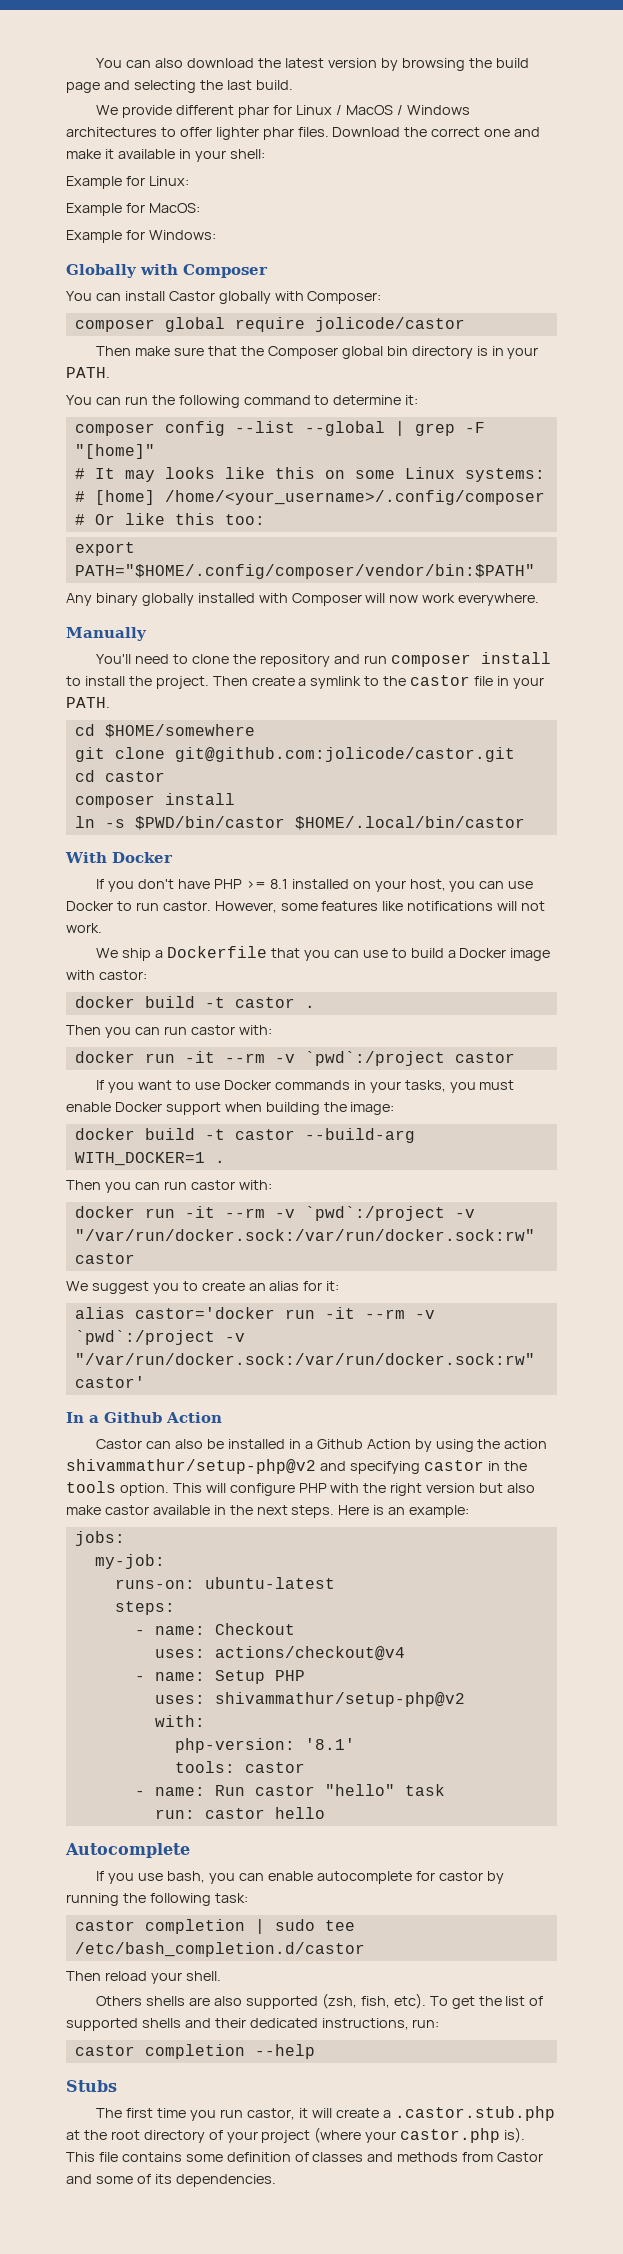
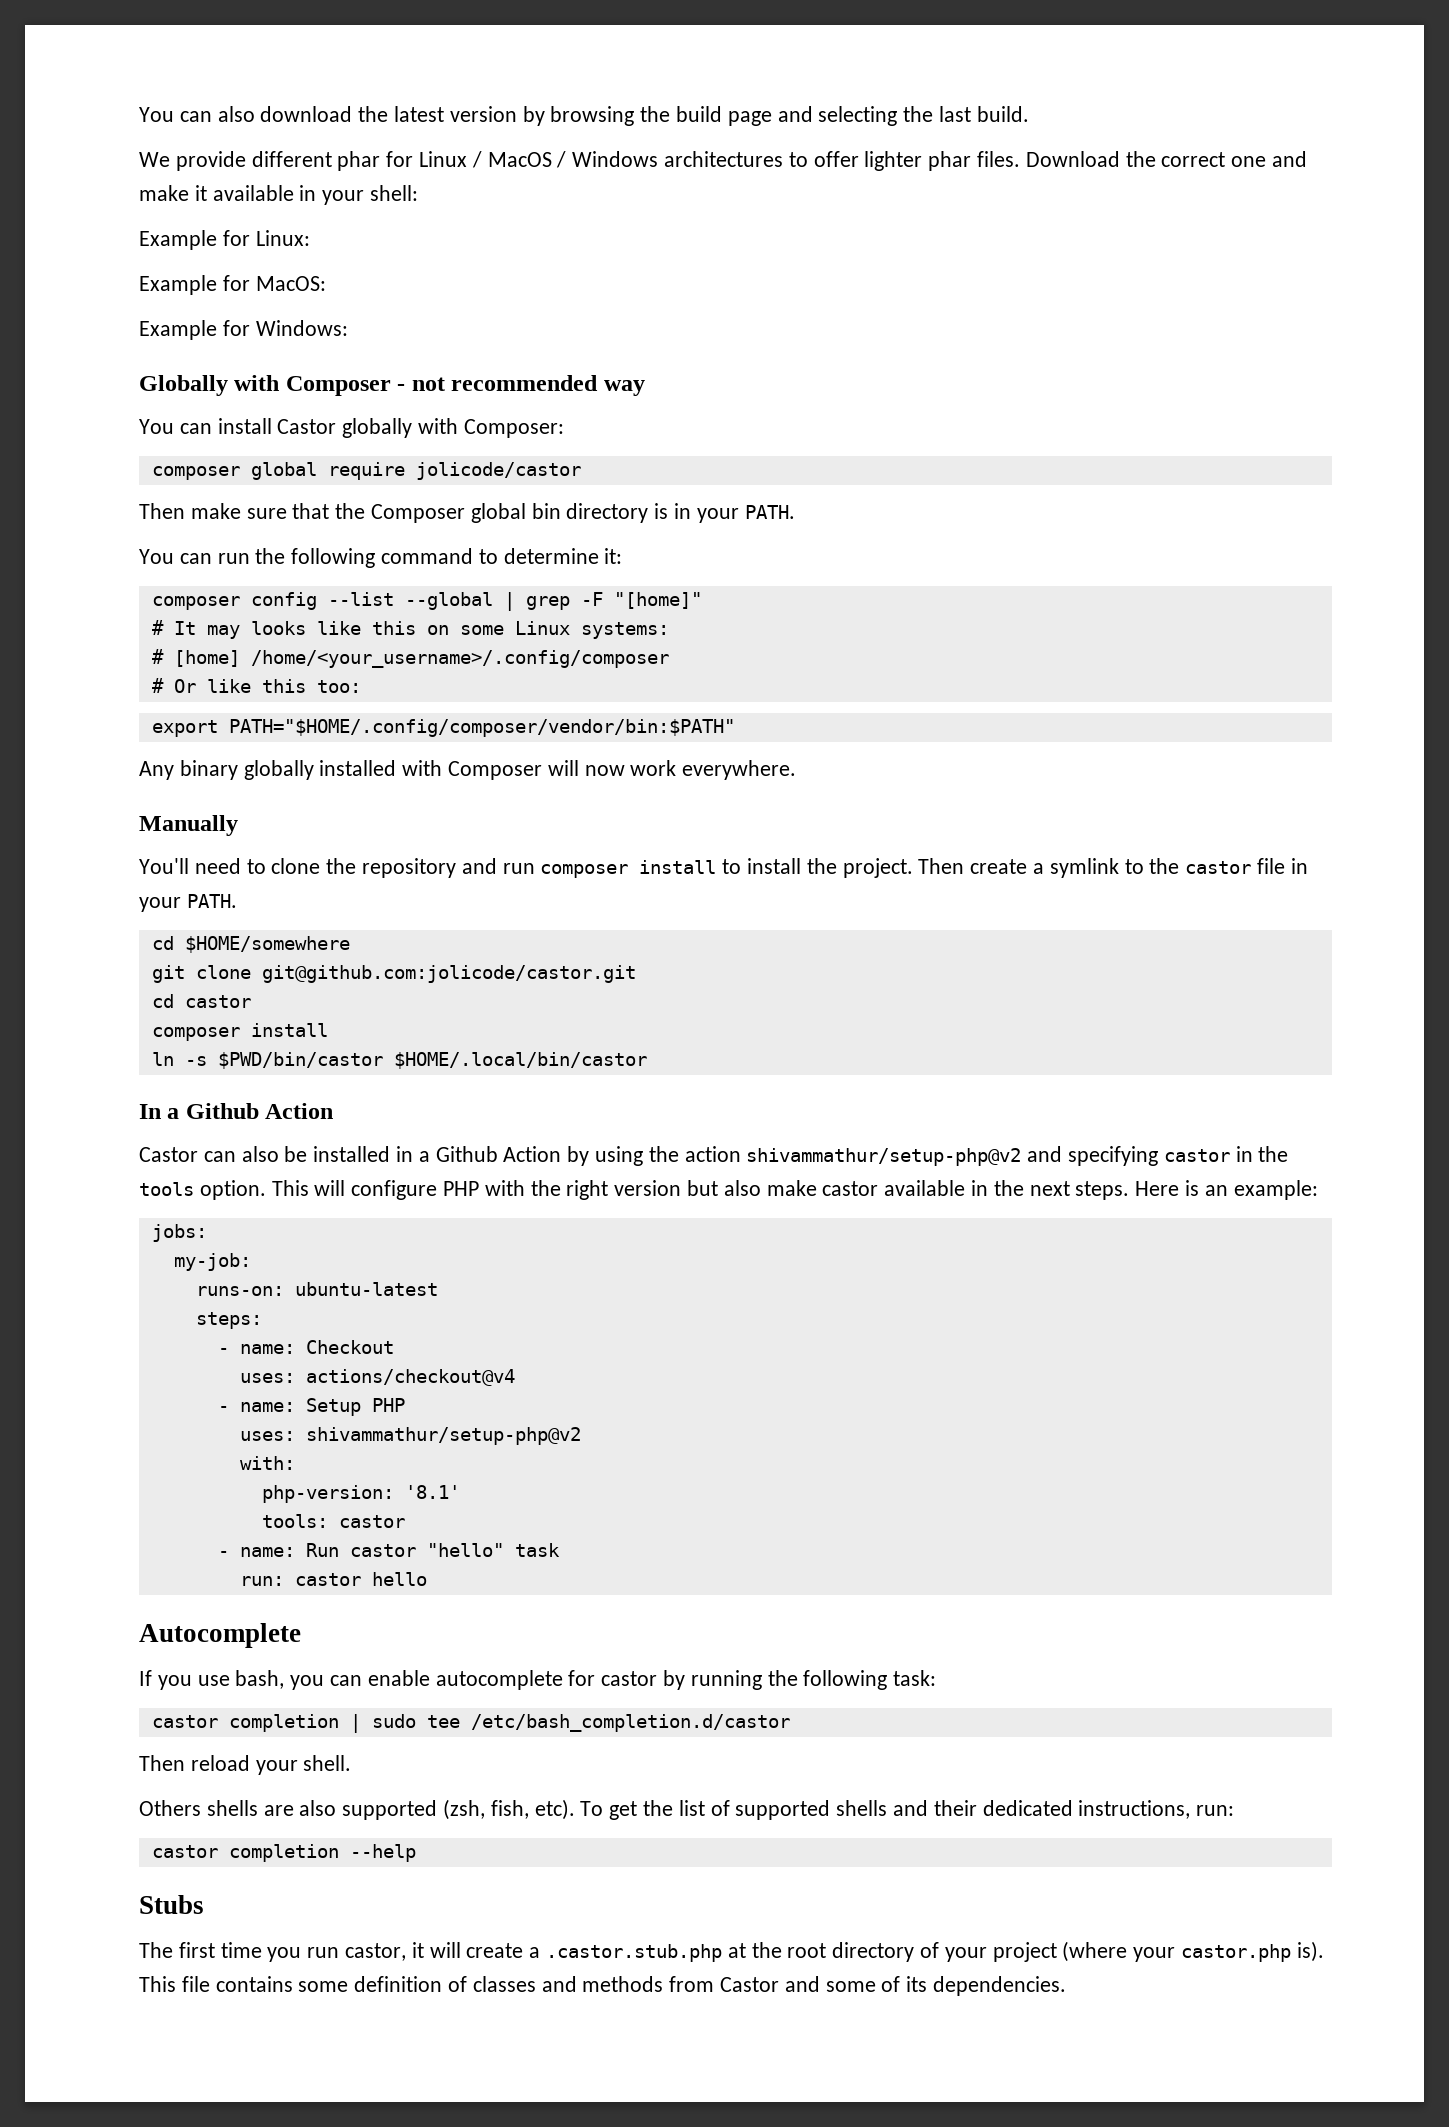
(268, 271) none -> [397,375,645,396] - not recommended way
[65,852,173,863] [96,879,534,892] [66,901,546,913] [66,923,102,933] [96,946,551,961] [66,970,147,980] [74,996,315,1008] [66,1025,272,1038] [74,1051,515,1066] [96,1080,515,1093] [66,1102,395,1115] [74,1128,415,1143] [74,1152,225,1166] [66,1180,272,1193] [74,1206,475,1221] [74,1229,535,1241] [74,1253,135,1264] [66,1281,340,1294] [74,1307,435,1319] [74,1330,245,1345] [74,1353,535,1365] [74,1376,145,1388] // With Docker // If you don't have PHP >= 8.1 installed on your host, you can use Docker to run castor. However, some features like notifications will not work. // We ship a Dockerfile that you can use to build a Docker image with castor: // docker build -t castor . // Then you can run castor with: // docker run -it --rm -v `pwd`:/project castor // If you want to use Docker commands in your tasks, you must enable Docker support when building the image: // docker build -t castor --build-arg WITH_DOCKER=1 . // Then you can run castor with: // docker run -it --rm -v `pwd`:/project -v "/var/run/docker.sock:/var/run/docker.sock:rw" castor // We suggest you to create an alias for it: // alias castor='docker run -it --rm -v `pwd`:/project -v "/var/run/docker.sock:/var/run/docker.sock:rw" castor' -> (647, 1060) none

